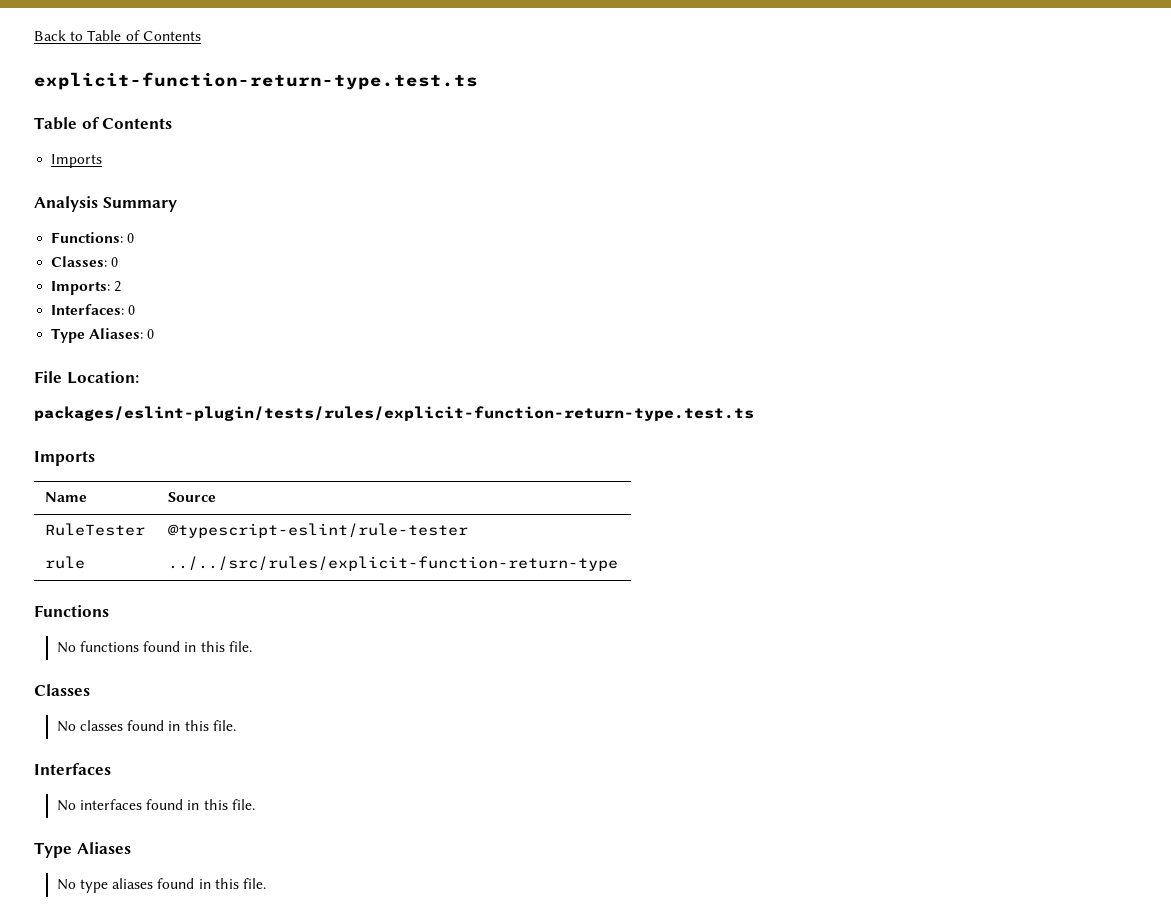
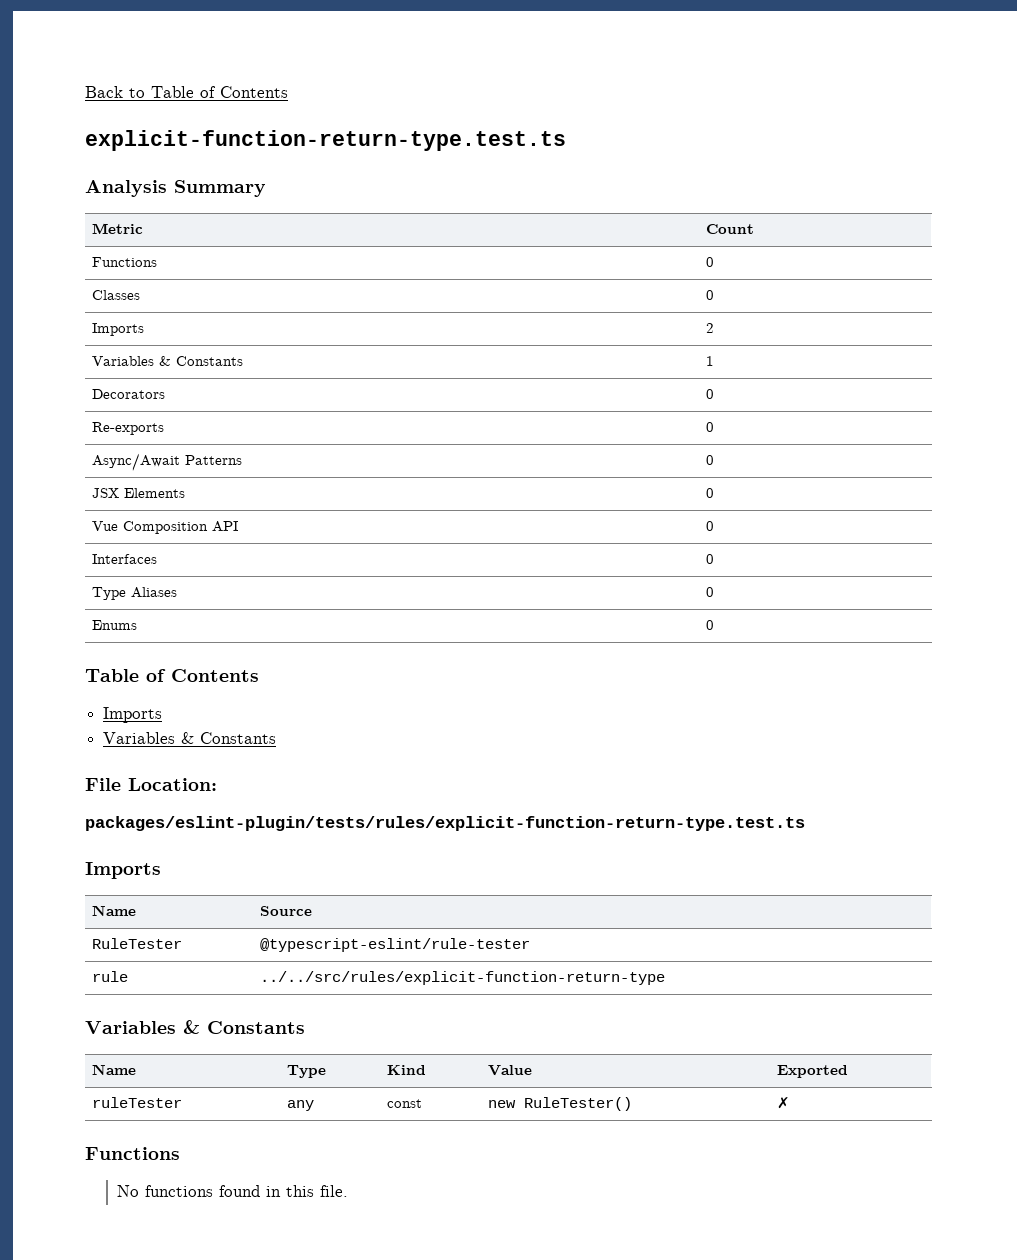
[34,117,173,130] [51,154,103,168] [34,196,177,212] [51,232,135,243] [51,256,119,267] [51,281,122,295] [51,304,136,315] [51,328,155,343] Table of Contents // Imports // Analysis Summary // Functions: 0 // Classes: 0 // Imports: 2 // Interfaces: 0 // Type Aliases: 0 -> [85,180,266,197] [91,223,143,234] [705,224,754,234] [91,257,157,267] [705,257,714,267] [91,290,140,300] [705,290,714,300] [91,323,144,336] [705,323,714,333] [91,356,243,366] [705,356,714,366] [91,389,165,399] [705,389,714,399] [91,422,164,435] [705,422,714,432] [91,453,242,471] [705,455,714,465] [91,488,185,498] [705,488,714,498] [91,521,238,534] [705,521,714,531] [91,554,157,564] [705,554,714,564] [91,587,177,600] [705,587,714,597] [91,620,137,630] [705,620,714,630] [85,669,259,682] [103,707,163,723] [103,732,277,744] Analysis Summary // Metric | Count // Functions | 0 // Classes | 0 // Imports | 2 // Variables & Constants | 1 // Decorators | 0 // Re-exports | 0 // Async/Await Patterns | 0 // JSX Elements | 0 // Vue Composition API | 0 // Interfaces | 0 // Type Aliases | 0 // Enums | 0 // Table of Contents // Imports // Variables & Constants
(619, 563) none -> [85,1020,305,1034] [91,1064,136,1075] [286,1065,326,1078] [386,1065,426,1075] [487,1065,532,1076] [776,1065,848,1078] [91,1097,182,1108] [286,1100,314,1111] [386,1099,422,1108] [487,1097,632,1111] [776,1097,790,1109] // Variables & Constants // Name | Type | Kind | Value | Exported // ruleTester | any | const | new RuleTester() | ✗
[34,684,90,696] [56,720,236,732] [34,763,111,775] [56,799,255,811] [34,842,131,858] [56,878,267,893] // Classes // No classes found in this file. // Interfaces // No interfaces found in this file. // Type Aliases // No type aliases found in this file. -> (349, 1191) none

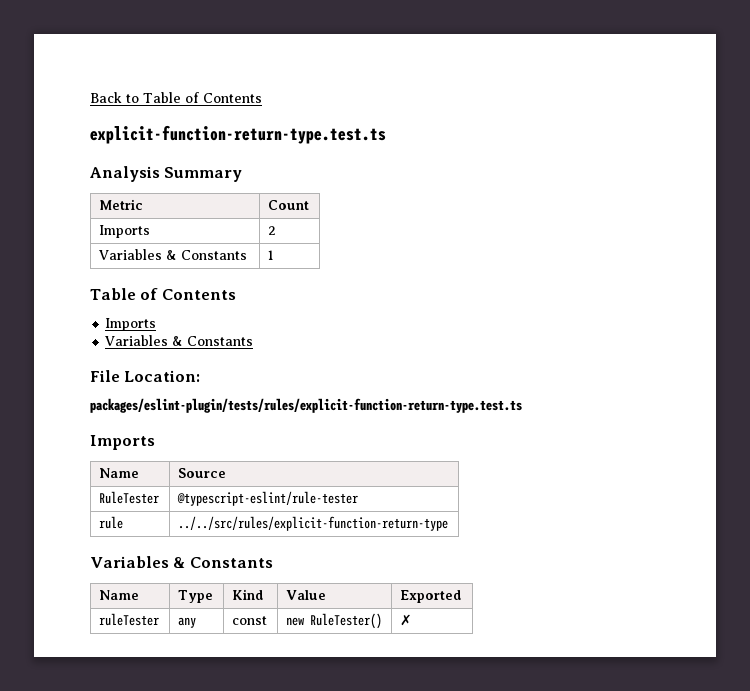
[91,257,157,267] [705,257,714,267] [91,290,140,300] [705,290,714,300] // Functions | 0 // Classes | 0 -> (310, 205) none
[91,389,165,399] [705,389,714,399] [91,422,164,435] [705,422,714,432] [91,453,242,471] [705,455,714,465] [91,488,185,498] [705,488,714,498] [91,521,238,534] [705,521,714,531] [91,554,157,564] [705,554,714,564] [91,587,177,600] [705,587,714,597] [91,620,137,630] [705,620,714,630] // Decorators | 0 // Re-exports | 0 // Async/Await Patterns | 0 // JSX Elements | 0 // Vue Composition API | 0 // Interfaces | 0 // Type Aliases | 0 // Enums | 0 -> (275, 255) none
[85,1147,180,1160] [117,1185,349,1197] // Functions // No functions found in this file. -> (413, 620) none

